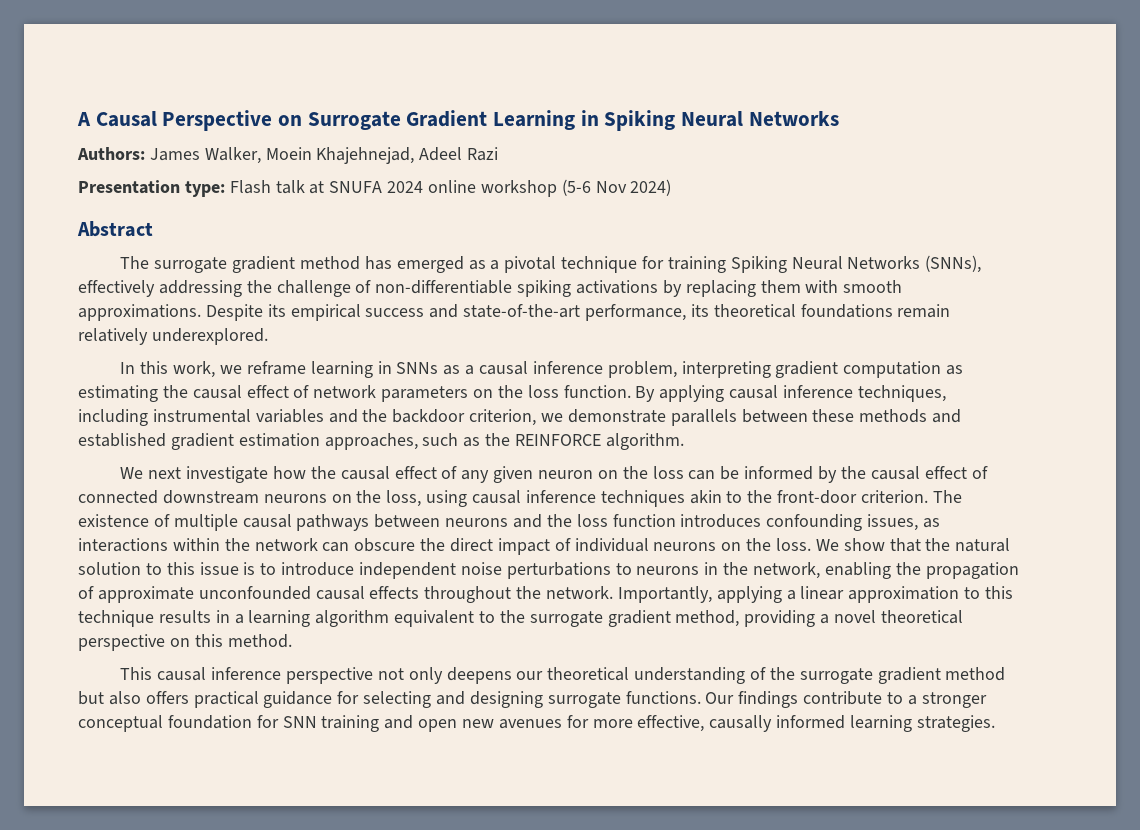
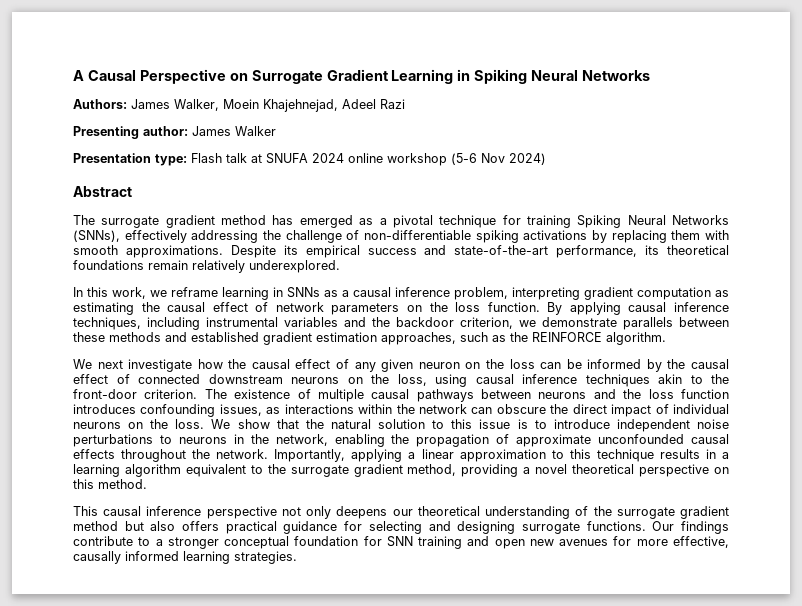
(499, 154) none -> [73,126,276,139] // Presenting author: James Walker

